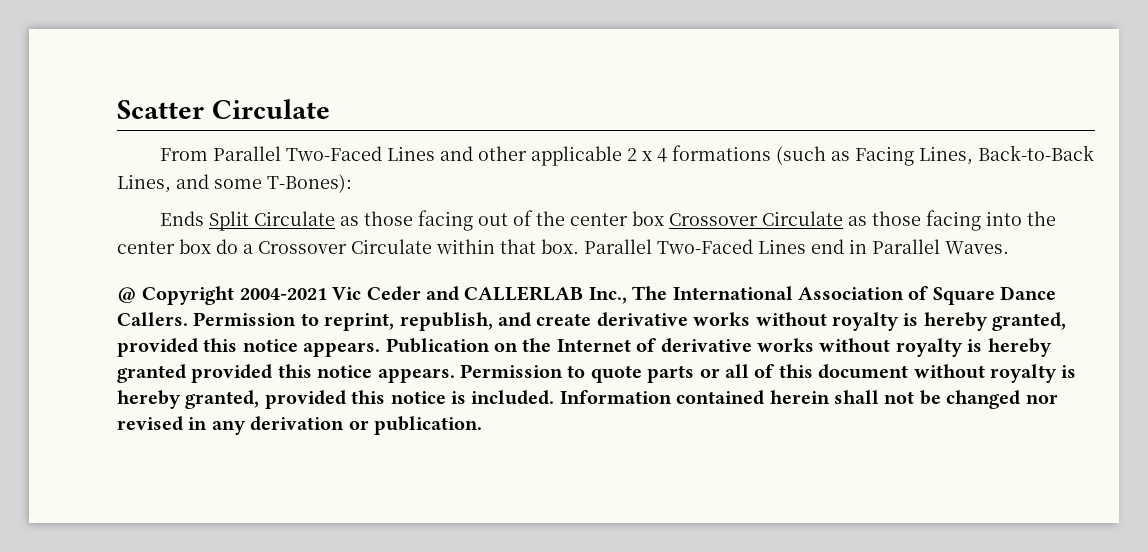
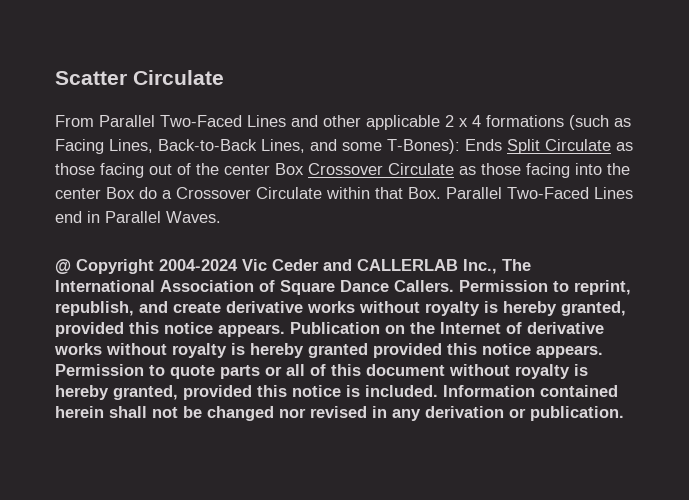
(352, 183) // -> (460, 146) none
[631,211,664,226] box -> [275,163,304,175] Box
[179,239,211,254] box -> [106,187,135,199] Box
[541,239,579,254] box. -> [408,187,441,199] Box.
[239,288,327,300] 2004-2021 -> [159,259,238,271] 2004-2024

